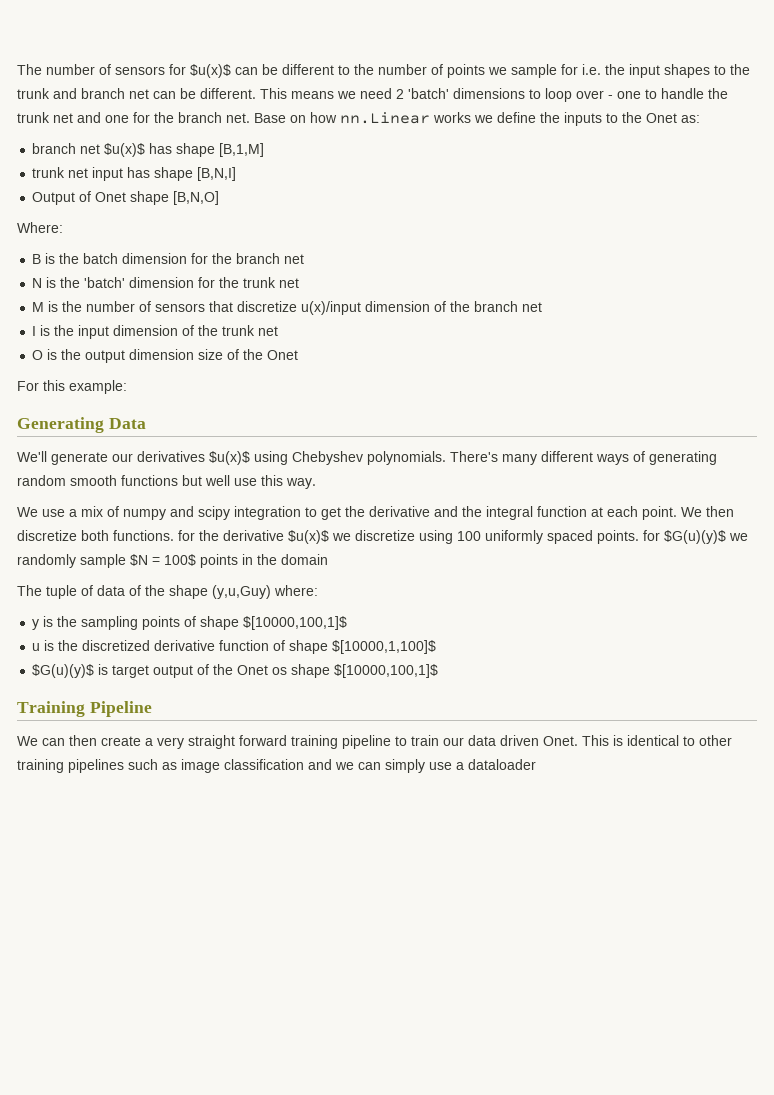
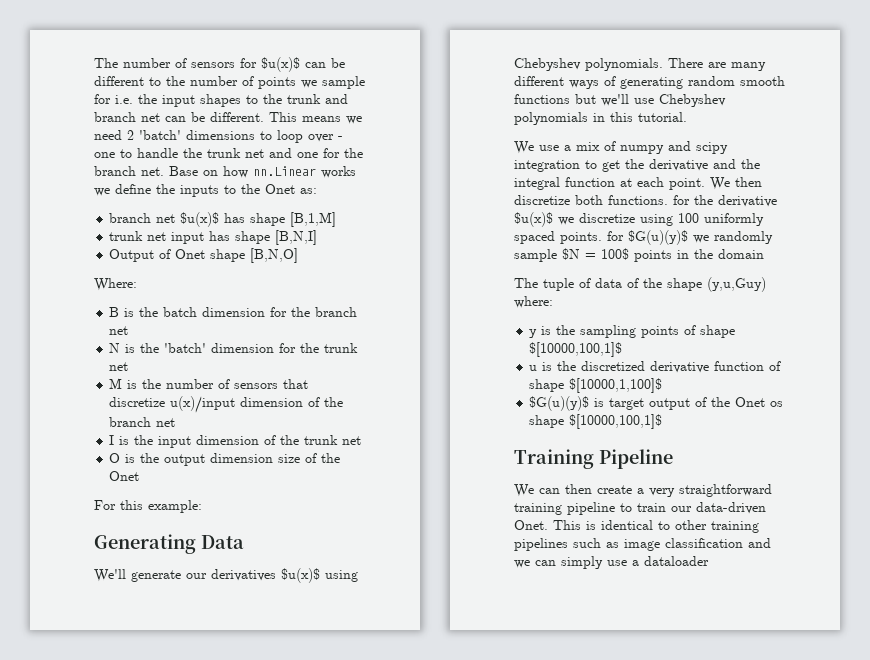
[450,451,498,462] There's -> [668,58,726,68] There are
[205,475,316,489] well use this way. -> [601,94,726,107] [514,112,687,125] we'll use Chebyshev polynomials in this tutorial.
[188,735,287,749] straight forward -> [679,484,772,497] straightforward
[468,735,539,746] data driven -> [696,502,766,514] data-driven

